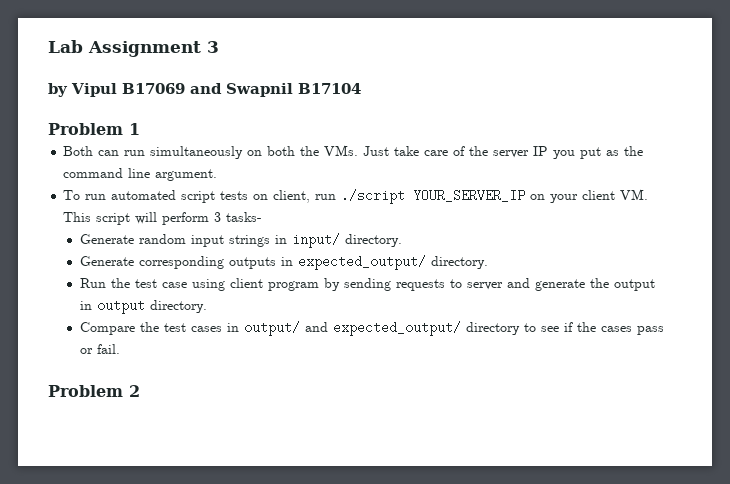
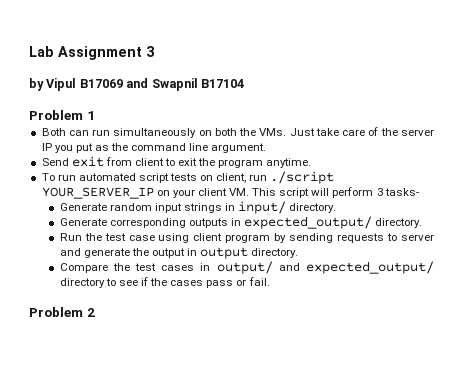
(218, 175) none -> [41,156,312,168] // Send exit from client to exit the program anytime.

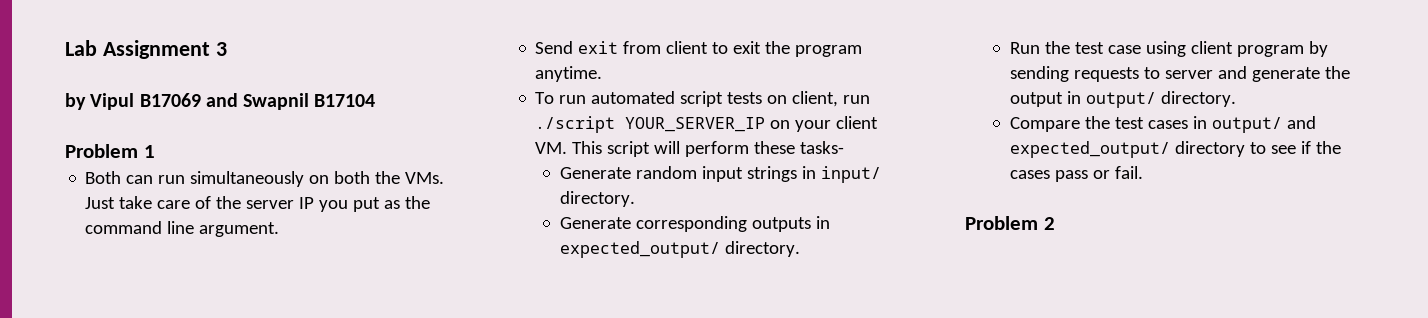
[376,188,383,196] 3 -> [754,141,796,154] these
[200,247,249,259] output -> [1085,92,1156,108] output/

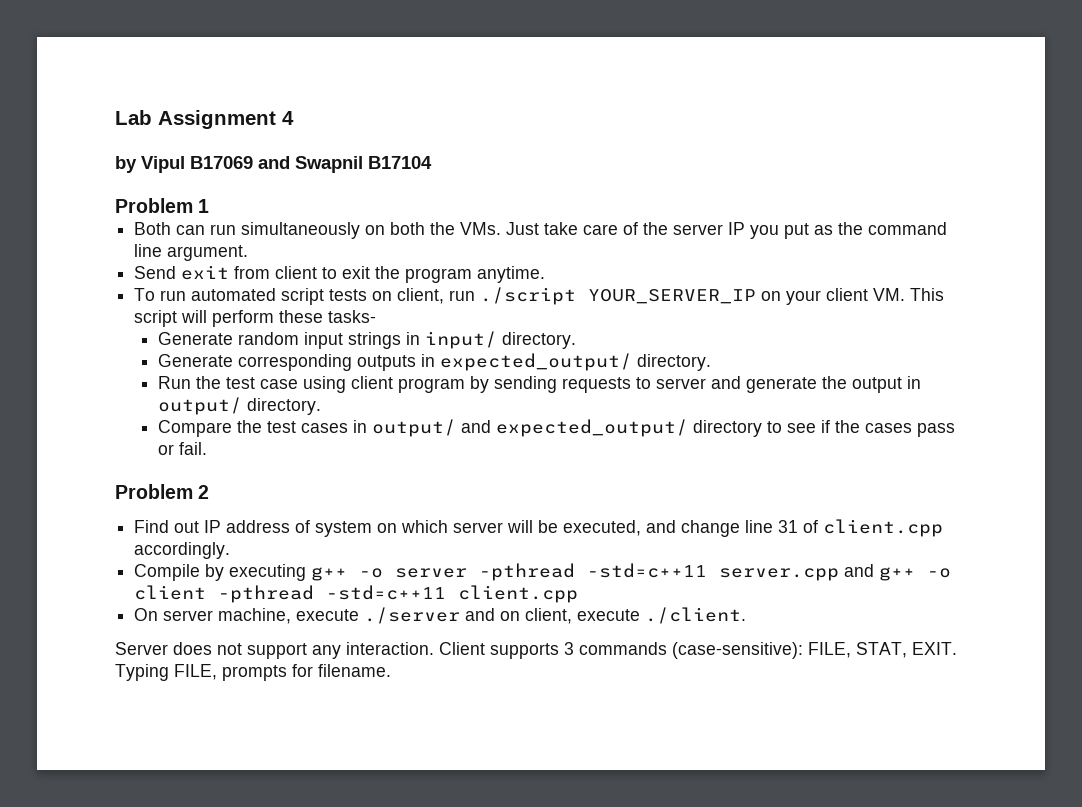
[215,42,227,56] 3 -> [282,111,294,125] 4
(1055, 223) none -> [134,519,944,537] [134,542,231,559] [134,563,952,581] [134,585,579,603] [134,607,747,624] [115,642,957,659] [115,664,391,681] // Find out IP address of system on which server will be executed, and change line 31 of client.cpp accordingly. // Compile by executing g++ -o server -pthread -std=c++11 server.cpp and g++ -o client -pthread -std=c++11 client.cpp // On server machine, execute ./server and on client, execute ./client. // Server does not support any interaction. Client supports 3 commands (case-sensitive): FILE, STAT, EXIT. Typing FILE, prompts for filename.

